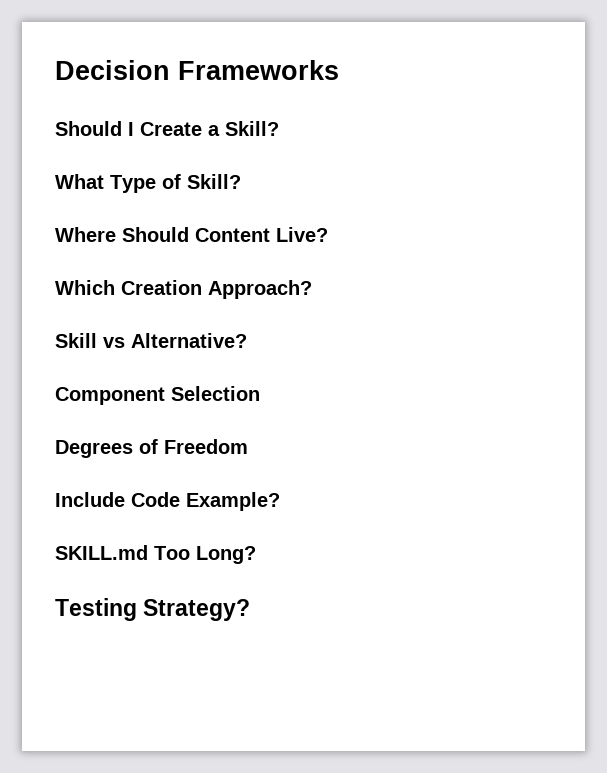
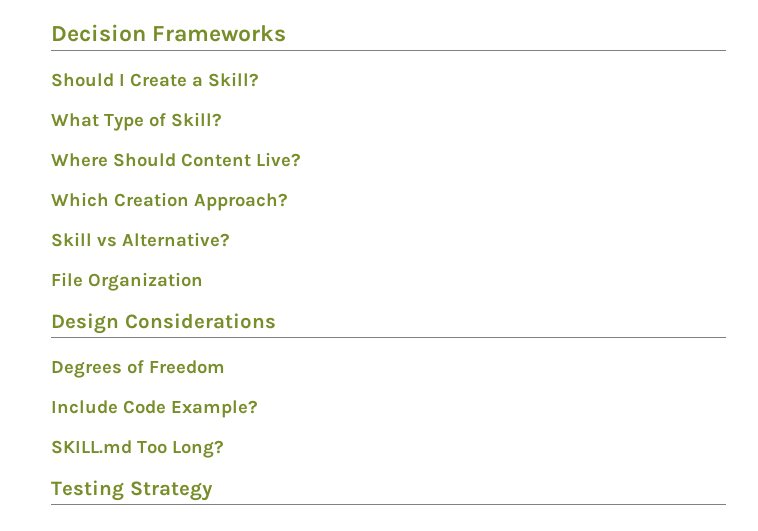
[55,386,260,405] Component Selection -> [51,272,203,291] [51,313,276,334] File Organization // Design Considerations
[143,599,251,621] Strategy? -> [129,481,213,501] Strategy

